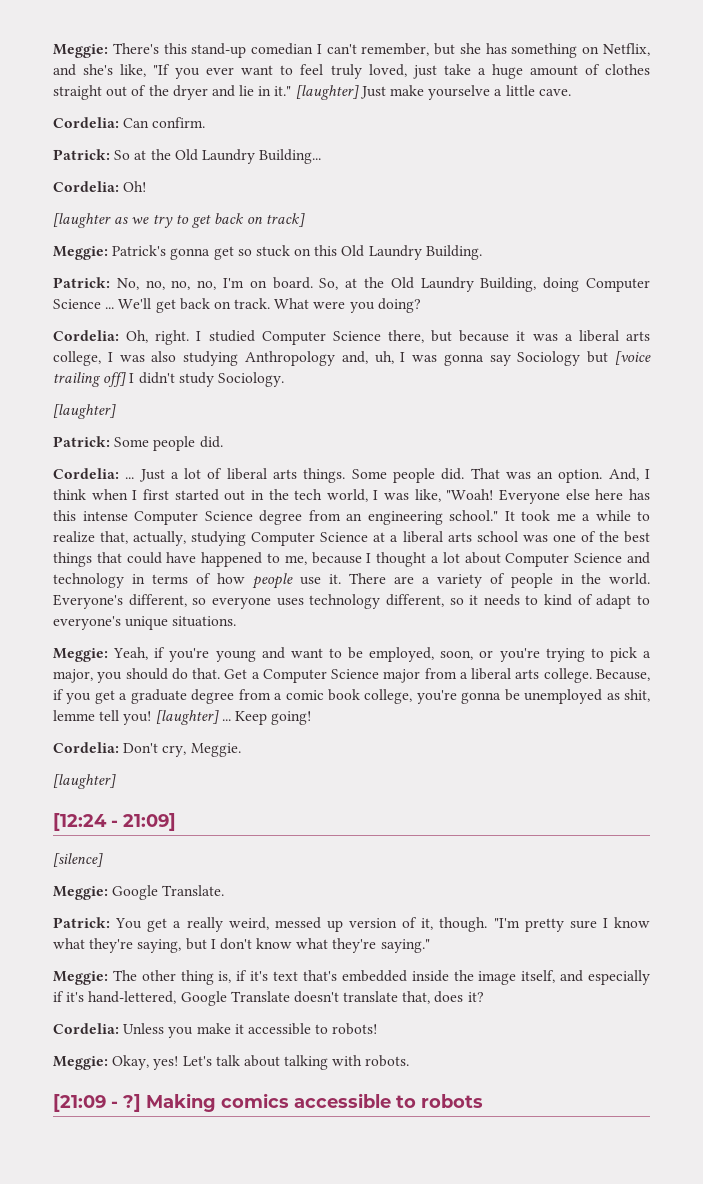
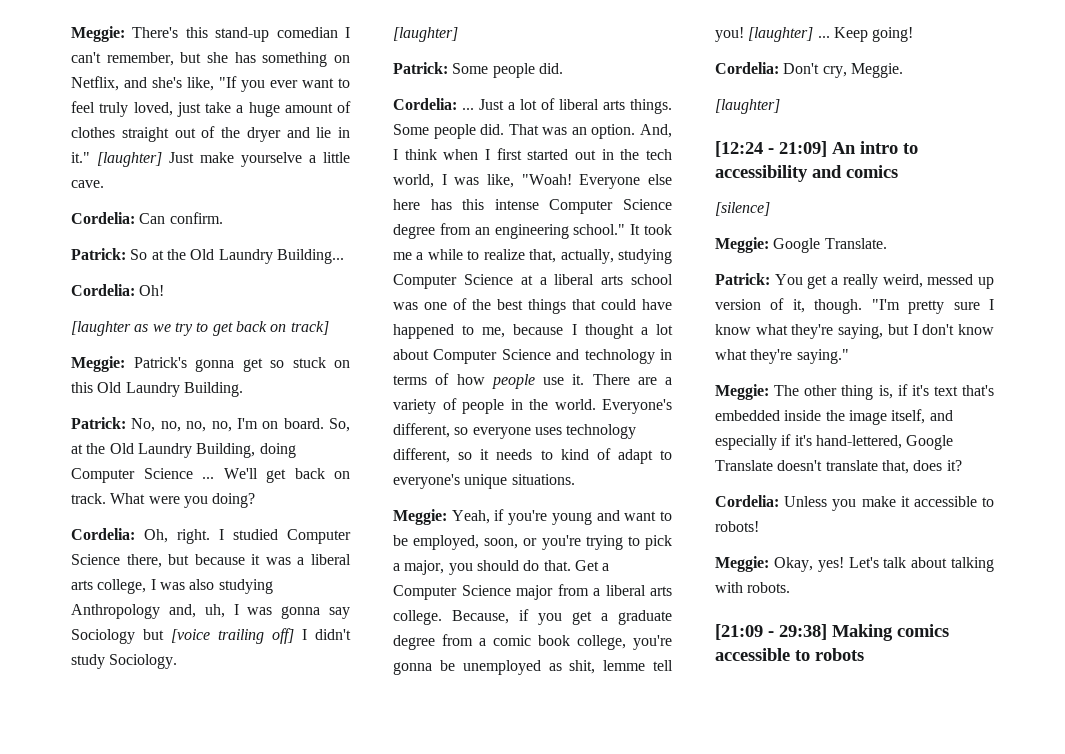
(176, 822) none -> [832,141,918,154] [715,165,898,182] An intro to accessibility and comics
[122,1094,141,1112] ?] -> [779,624,827,640] 29:38]

